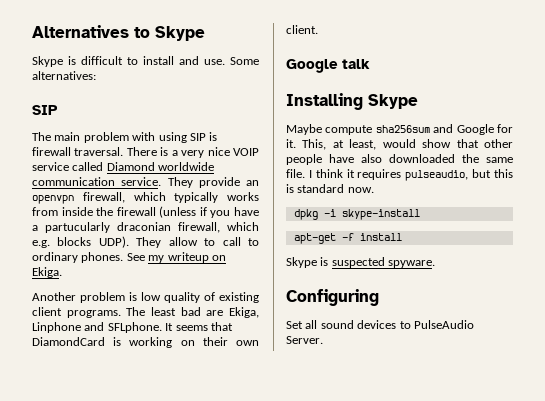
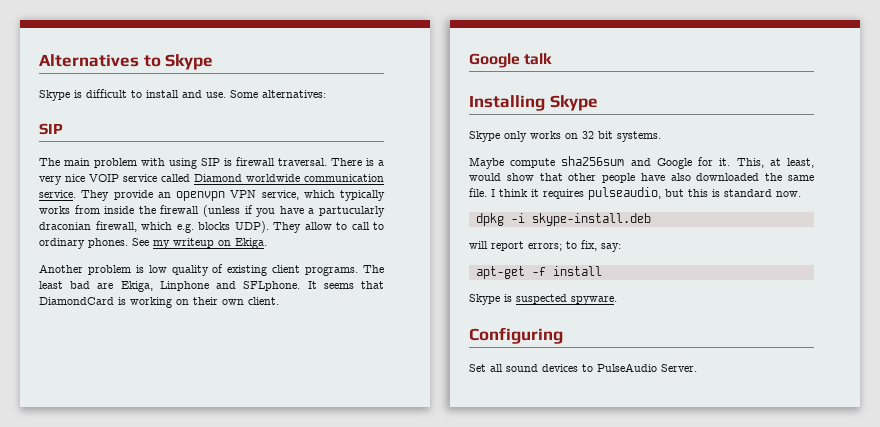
[82,192,125,203] firewall, -> [230,190,299,200] VPN service,
(418, 101) none -> [469,131,661,142] // Skype only works on 32 bit systems.
[341,209,420,220] skype-install -> [531,213,651,226] [469,240,621,252] skype-install.deb // will report errors; to fix, say:

